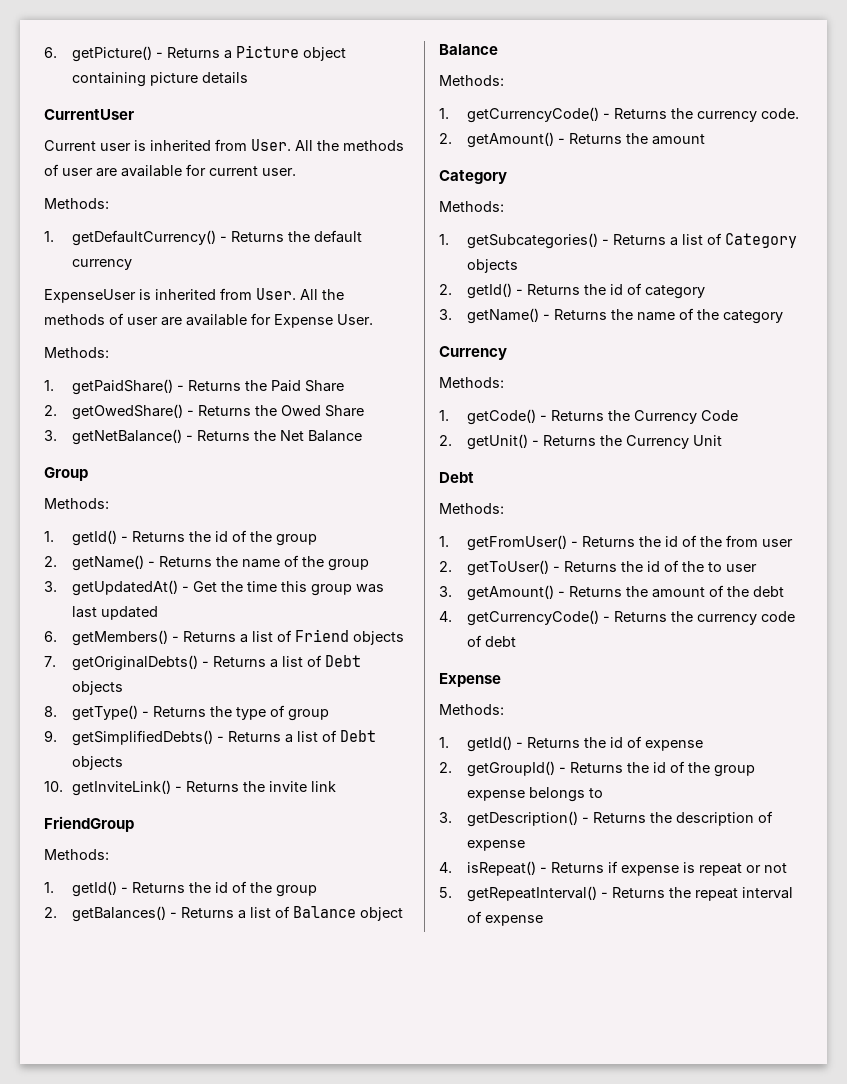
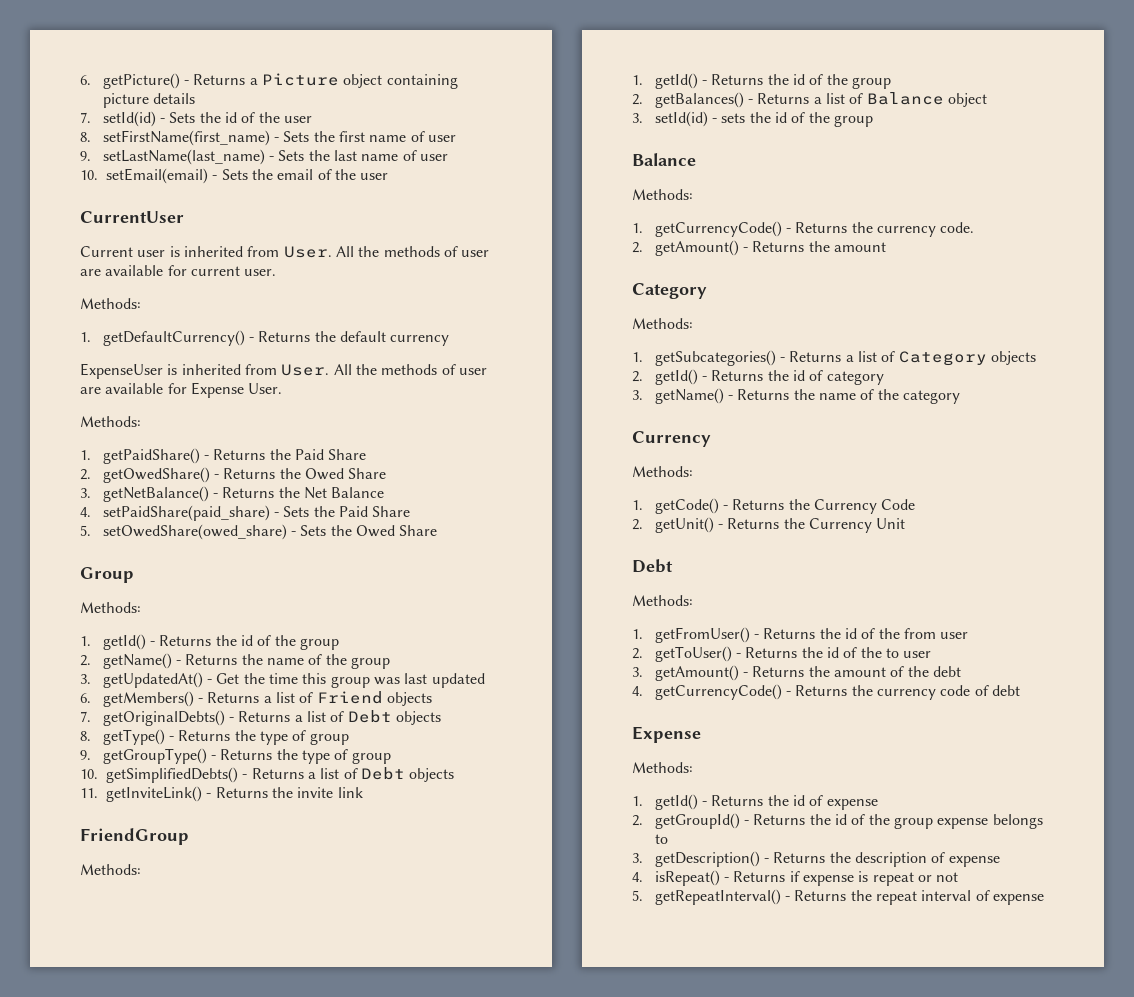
(248, 78) none -> [80,111,312,127] [80,130,456,146] [80,149,448,165] [80,168,389,184] // 7. setId(id) - Sets the id of the user // 8. setFirstName(first_name) - Sets the first name of user // 9. setLastName(last_name) - Sets the last name of user // 10. setEmail(email) - Sets the email of the user
(362, 436) none -> [80,505,411,521] [80,524,438,540] // 4. setPaidShare(paid_share) - Sets the Paid Share // 5. setOwedShare(owed_share) - Sets the Owed Share
(57, 736) none -> [102,748,391,764] [80,769,98,779] getGroupType() - Returns the type of group // 10.
[44,781,63,792] 10. -> [80,788,98,798] 11.
(403, 914) none -> [632,111,873,127] // 3. setId(id) - sets the id of the group

